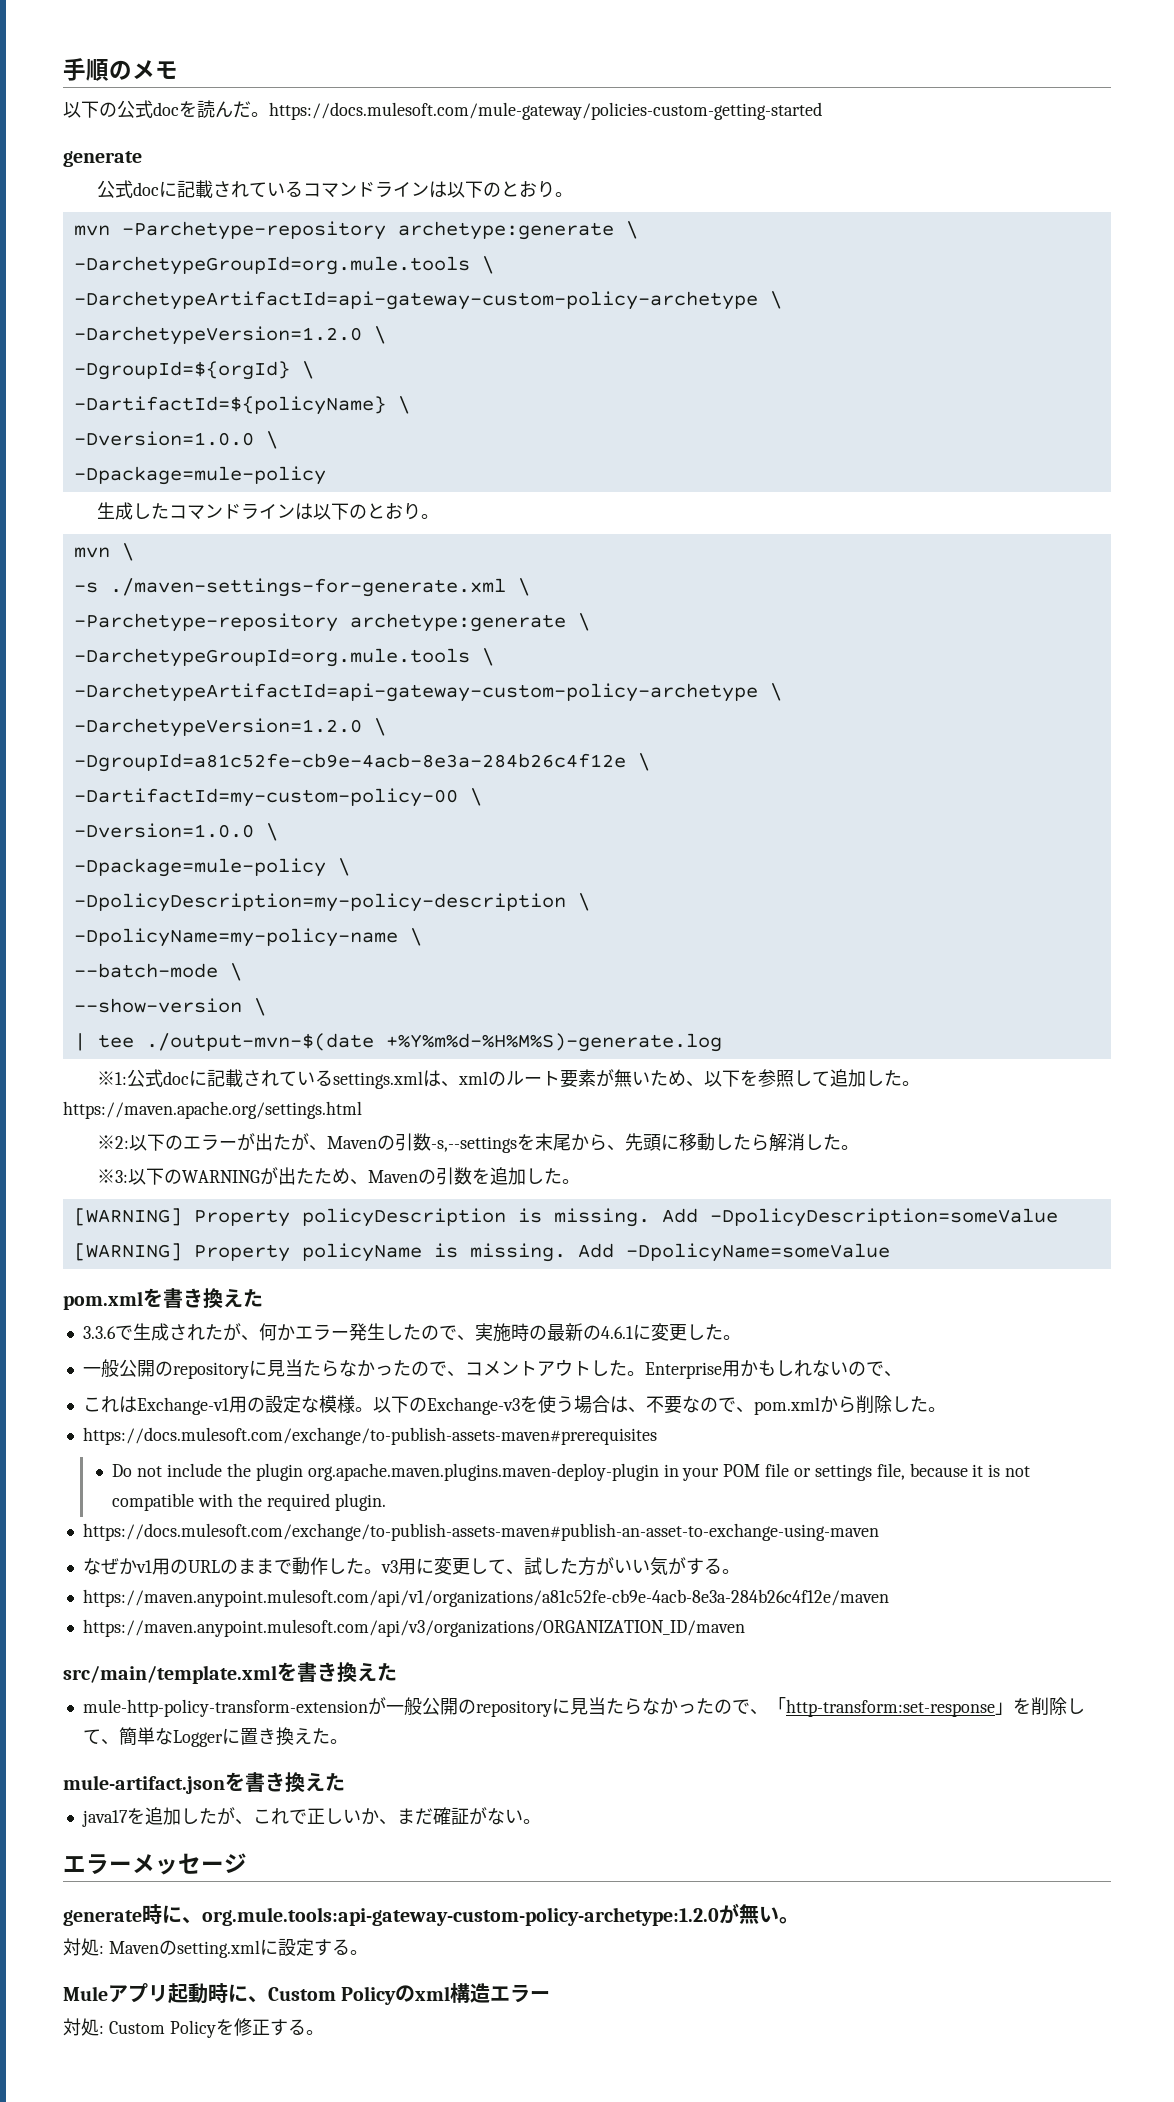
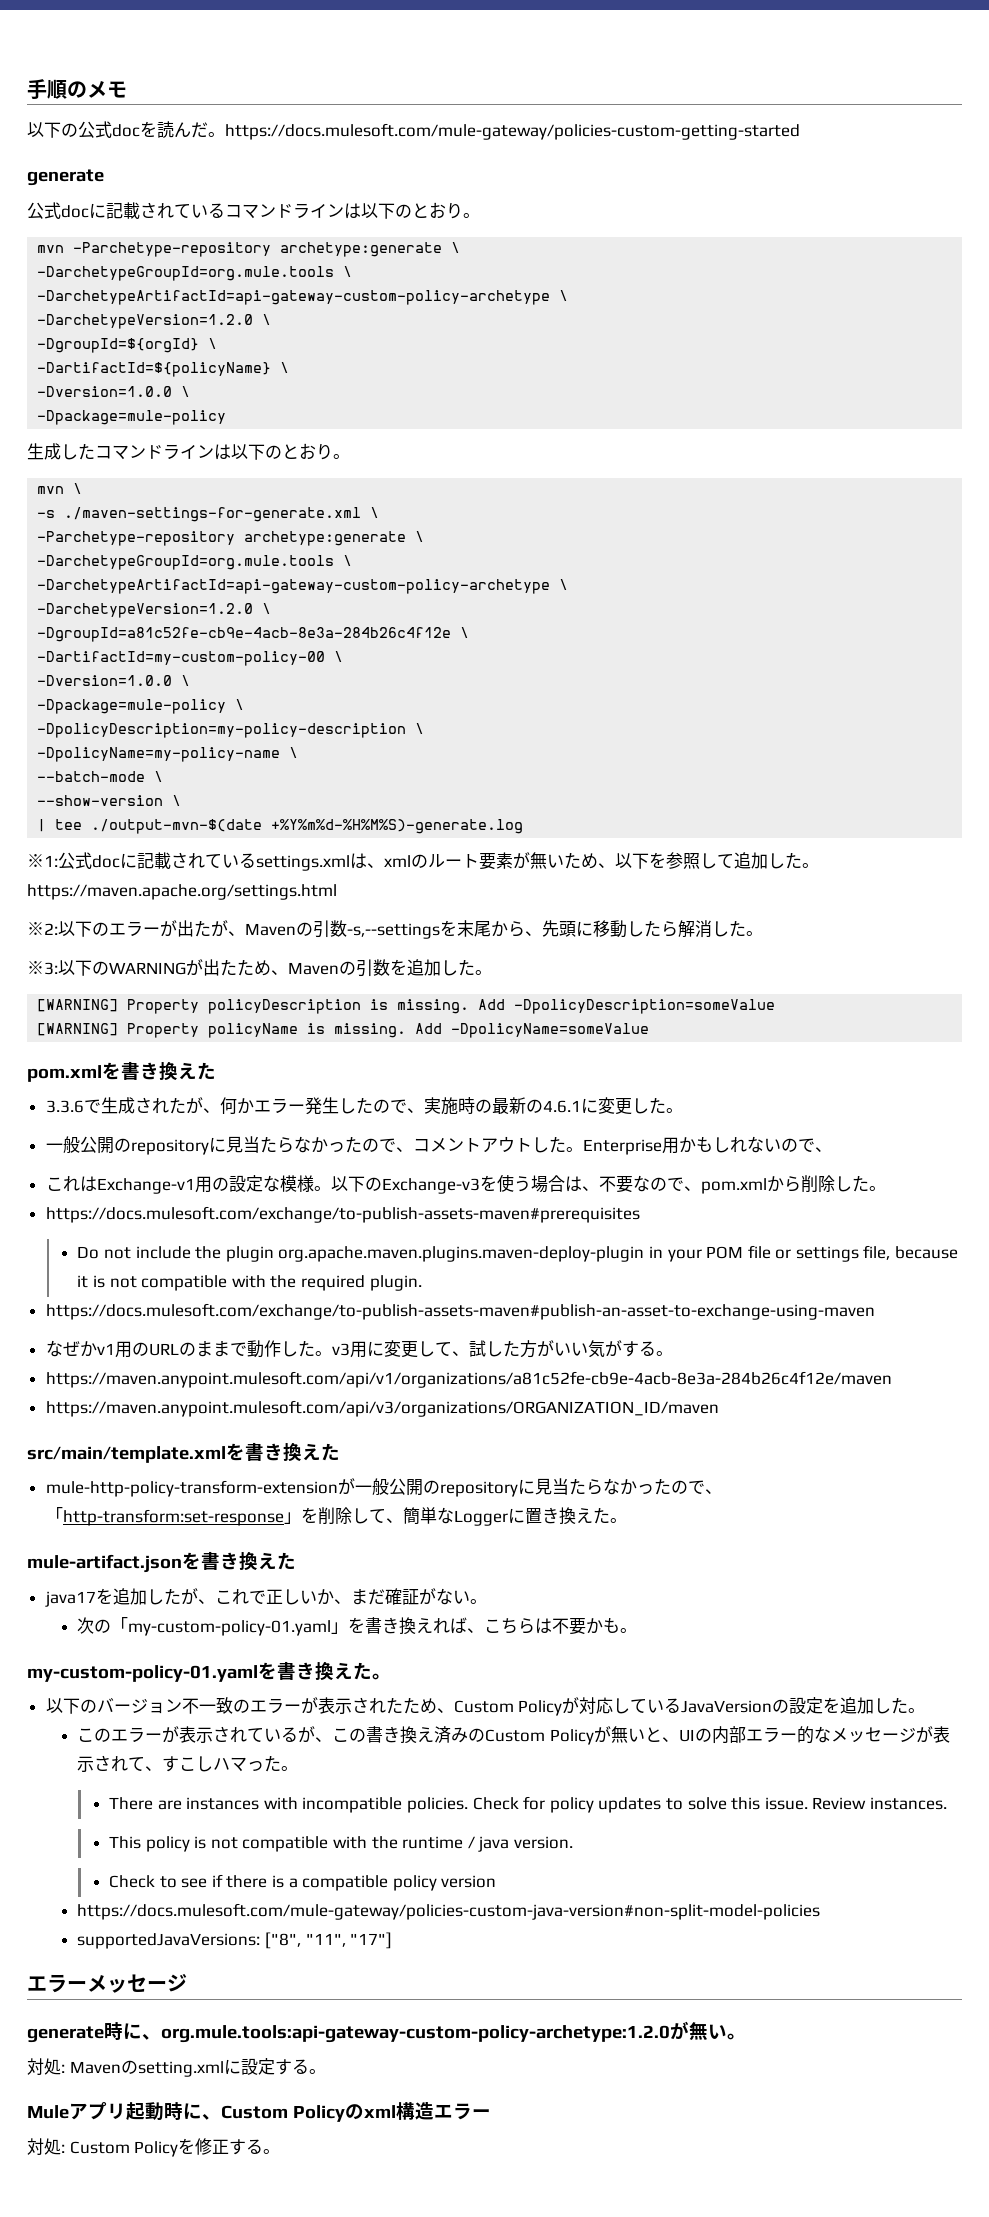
(541, 1821) none -> [77,1617,638,1636] [27,1661,391,1682] [45,1697,926,1716] [77,1726,950,1745] [77,1755,299,1772] [109,1796,947,1813] [109,1836,573,1852] [109,1874,497,1891] [77,1903,821,1920] [77,1932,393,1949] // 次の「my-custom-policy-01.yaml」を書き換えれば、こちらは不要かも。 // my-custom-policy-01.yamlを書き換えた。 // 以下のバージョン不一致のエラーが表示されたため、Custom Policyが対応しているJavaVersionの設定を追加した。 // このエラーが表示されているが、この書き換え済みのCustom Policyが無いと、UIの内部エラー的なメッセージが表示されて、すこしハマった。 // There are instances with incompatible policies. Check for policy updates to solve this issue. Review instances. // This policy is not compatible with the runtime / java version. // Check to see if there is a compatible policy version // https://docs.mulesoft.com/mule-gateway/policies-custom-java-version#non-split-model-policies // supportedJavaVersions: ["8", "11", "17"]

